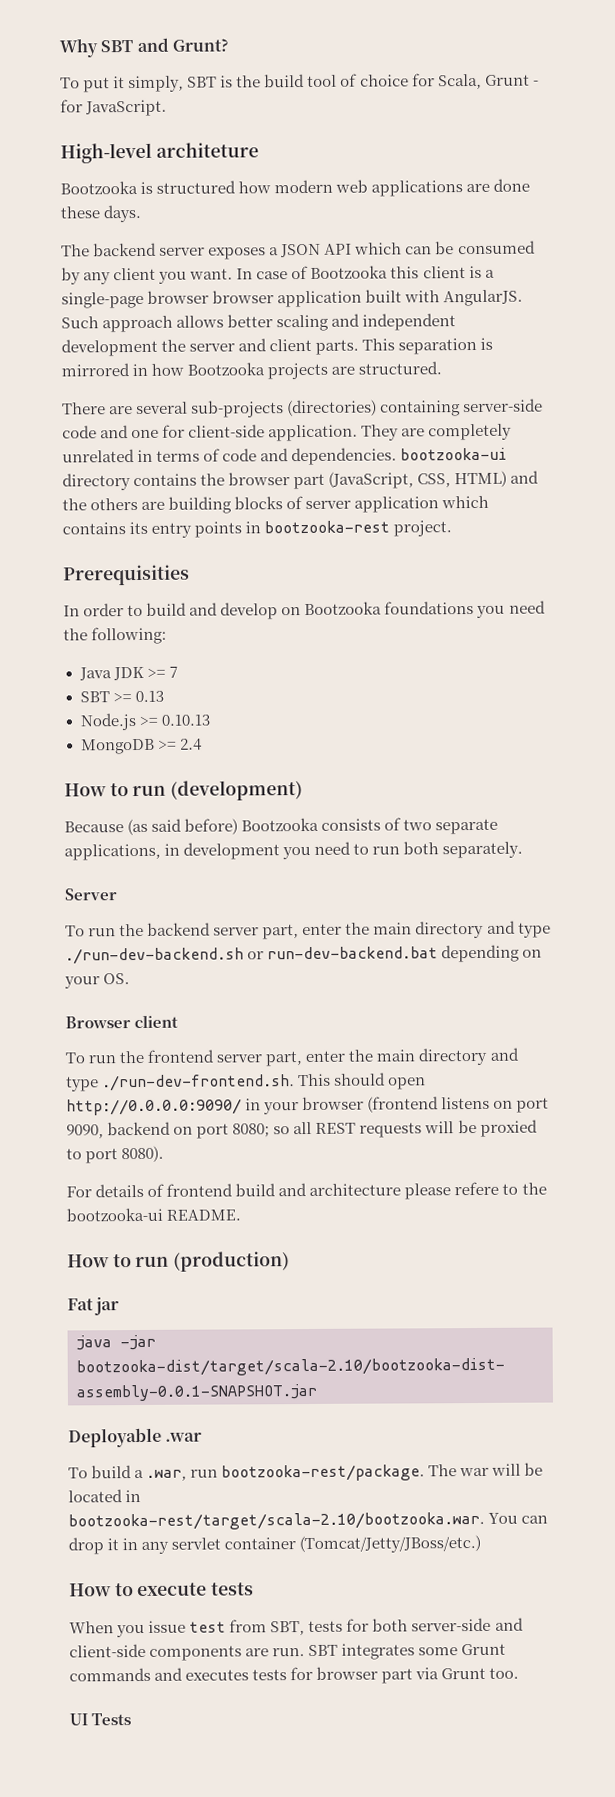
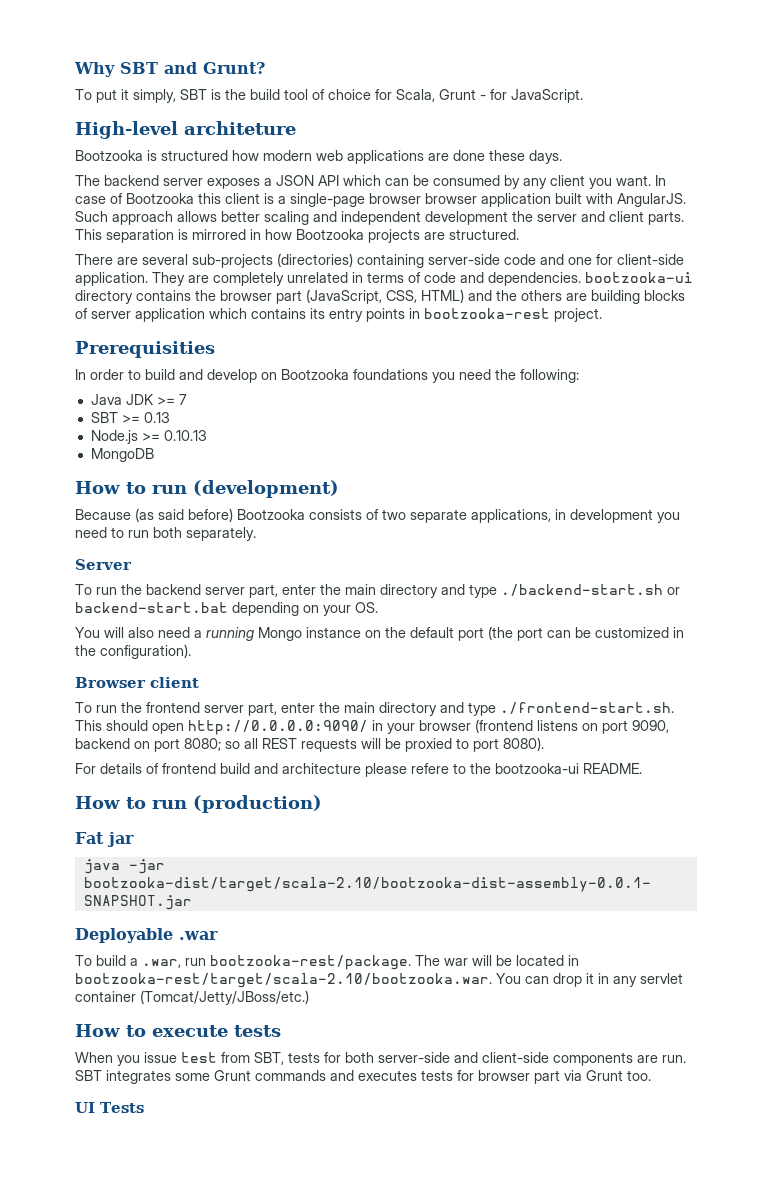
[157,738,202,751] >= 2.4 -> (154, 455) none
[65,946,439,965] ./run-dev-backend.sh or run-dev-backend.bat -> [501,584,680,596] [75,602,228,613] ./backend-start.sh or backend-start.bat
(131, 979) none -> [75,626,684,641] [75,644,191,659] // You will also need a running Mongo instance on the default port (the port can be customized in the configuration).
[102,1074,296,1092] ./run-dev-frontend.sh. -> [500,702,674,714] ./frontend-start.sh.

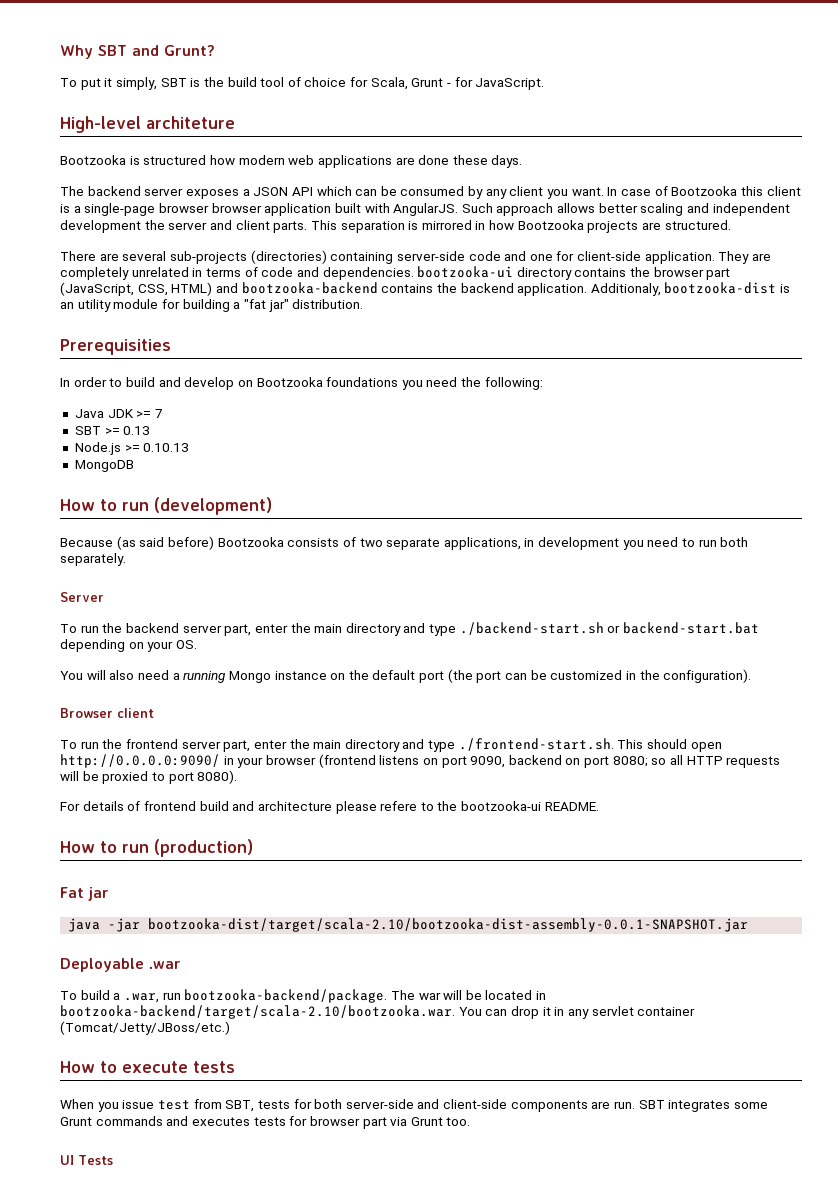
[496,290,685,304] [75,308,602,322] the others are building blocks of server application which contains its entry points in bootzooka-rest project. -> [241,282,791,296] [60,299,364,312] bootzooka-backend contains the backend application. Additionaly, bootzooka-dist is an utility module for building a "fat jar" distribution.
[262,738,297,749] REST -> [686,756,723,765] HTTP
[210,955,411,970] bootzooka-rest/package. -> [184,989,388,1003] bootzooka-backend/package.
[75,973,492,988] bootzooka-rest/target/scala-2.10/bootzooka.war. -> [60,1005,455,1019] bootzooka-backend/target/scala-2.10/bootzooka.war.

